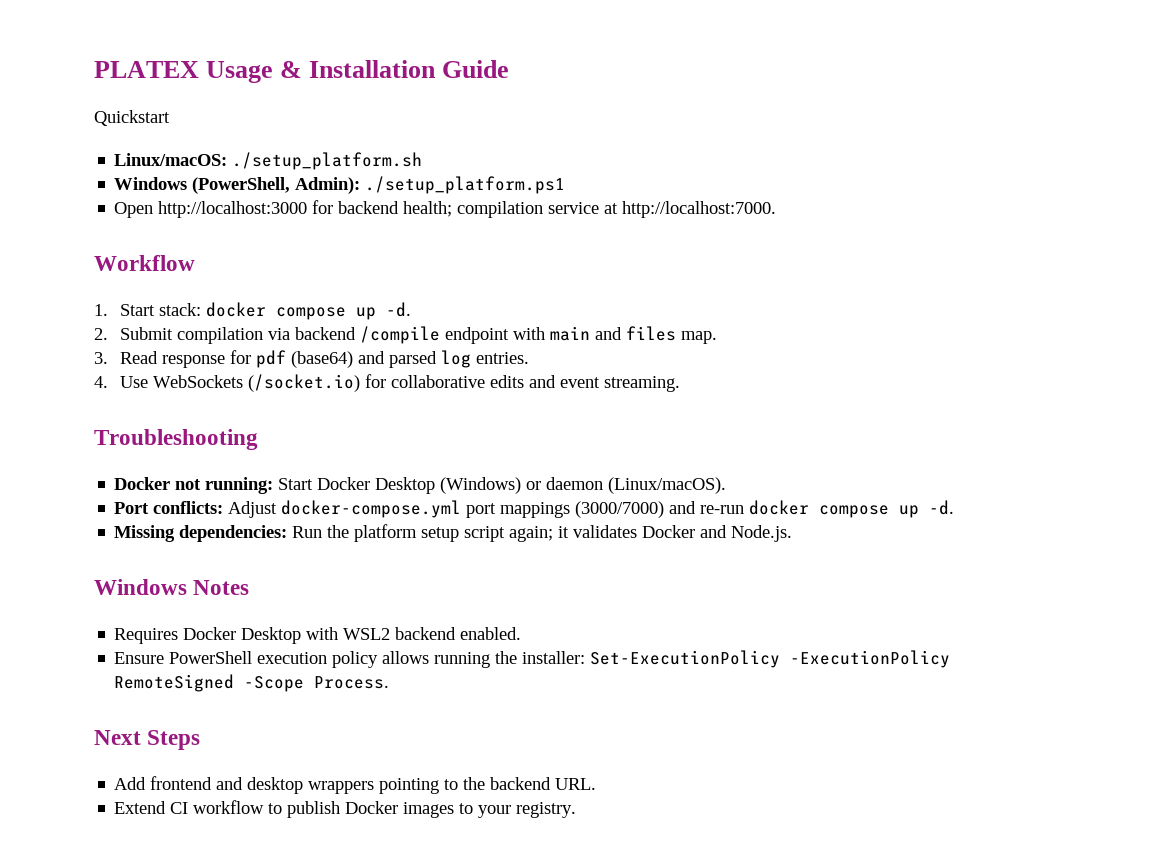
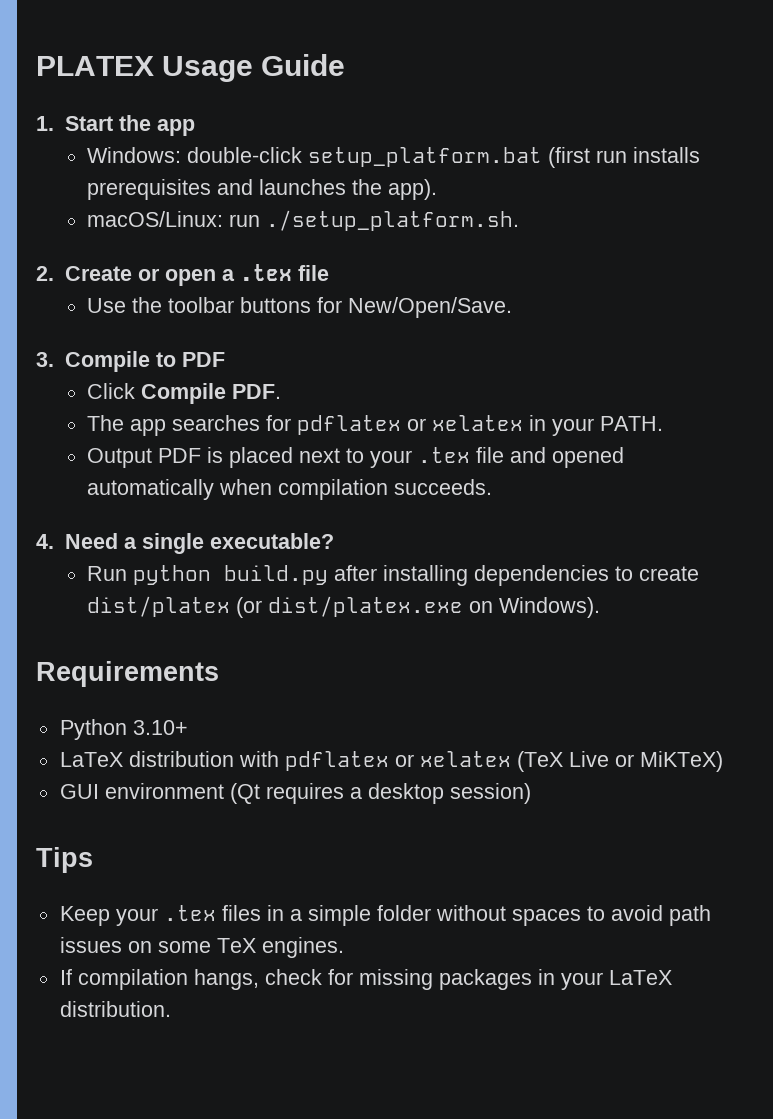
[280,60,437,78] & Installation -> (254, 69) none
[94,110,170,126] [114,152,423,170] [114,176,566,194] [114,200,777,218] [94,255,195,271] [94,302,411,320] [94,326,717,344] [94,350,529,368] [94,374,680,392] [94,429,258,450] [114,477,727,494] [114,500,955,518] [114,524,793,542] [94,579,250,595] [114,627,522,644] [114,650,951,668] [114,674,390,692] [94,730,201,750] [114,776,597,794] [114,800,577,818] Quickstart // Linux/macOS: ./setup_platform.sh // Windows (PowerShell, Admin): ./setup_platform.ps1 // Open http://localhost:3000 for backend health; compilation service at http://localhost:7000. // Workflow // 1. Start stack: docker compose up -d. // 2. Submit compilation via backend /compile endpoint with main and files map. // 3. Read response for pdf (base64) and parsed log entries. // 4. Use WebSockets (/socket.io) for collaborative edits and event streaming. // Troubleshooting // Docker not running: Start Docker Desktop (Windows) or daemon (Linux/macOS). // Port conflicts: Adjust docker-compose.yml port mappings (3000/7000) and re-run docker compose up -d. // Missing dependencies: Run the platform setup script again; it validates Docker and Node.js. // Windows Notes // Requires Docker Desktop with WSL2 backend enabled. // Ensure PowerShell execution policy allows running the installer: Set-ExecutionPolicy -ExecutionPolicy RemoteSigned -Scope Process. // Next Steps // Add frontend and desktop wrappers pointing to the backend URL. // Extend CI workflow to publish Docker images to your registry. -> [36,115,195,136] [87,147,701,168] [87,179,438,200] [87,210,520,231] [36,264,329,286] [87,297,513,318] [36,351,225,372] [87,383,282,404] [87,415,664,436] [87,447,625,468] [87,479,493,500] [36,533,334,554] [87,565,700,586] [87,596,601,618] [36,661,219,687] [59,719,188,740] [59,751,723,772] [59,783,531,804] [36,847,93,873] [59,905,711,926] [59,937,344,958] [59,969,672,990] [59,1001,171,1017] 1. Start the app // Windows: double-click setup_platform.bat (first run installs prerequisites and launches the app). // macOS/Linux: run ./setup_platform.sh. // 2. Create or open a .tex file // Use the toolbar buttons for New/Open/Save. // 3. Compile to PDF // Click Compile PDF. // The app searches for pdflatex or xelatex in your PATH. // Output PDF is placed next to your .tex file and opened automatically when compilation succeeds. // 4. Need a single executable? // Run python build.py after installing dependencies to create dist/platex (or dist/platex.exe on Windows). // Requirements // Python 3.10+ // LaTeX distribution with pdflatex or xelatex (TeX Live or MiKTeX) // GUI environment (Qt requires a desktop session) // Tips // Keep your .tex files in a simple folder without spaces to avoid path issues on some TeX engines. // If compilation hangs, check for missing packages in your LaTeX distribution.

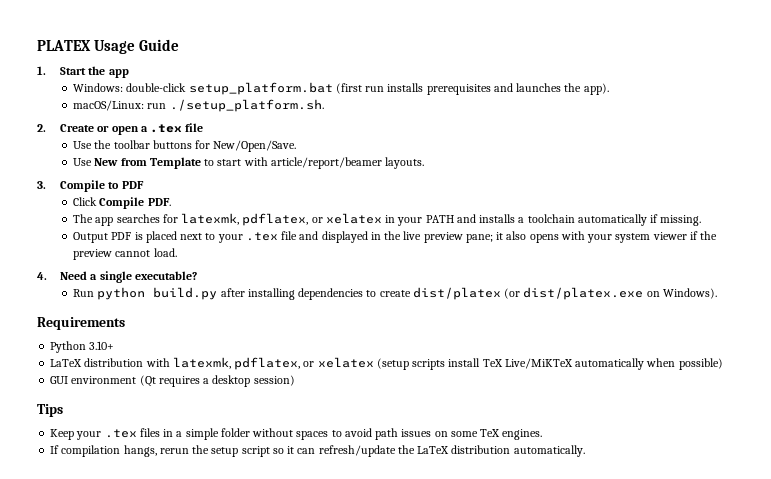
(513, 307) none -> [73,157,425,169] // Use New from Template to start with article/report/beamer layouts.
[297,415,402,435] pdflatex -> [181,213,309,226] latexmk, pdflatex,
[600,416,664,431] PATH. -> [425,214,702,226] PATH and installs a toolchain automatically if missing.
[552,447,625,468] [87,479,493,500] opened automatically when compilation succeeds. -> [321,231,718,243] [73,248,177,260] displayed in the live preview pane; it also opens with your system viewer if the preview cannot load.
[284,751,723,772] pdflatex or xelatex (TeX Live or MiKTeX) -> [172,357,723,370] latexmk, pdflatex, or xelatex (setup scripts install TeX Live/MiKTeX automatically when possible)
[264,969,672,990] [59,1001,171,1017] check for missing packages in your LaTeX distribution. -> [159,445,585,457] rerun the setup script so it can refresh/update the LaTeX distribution automatically.

